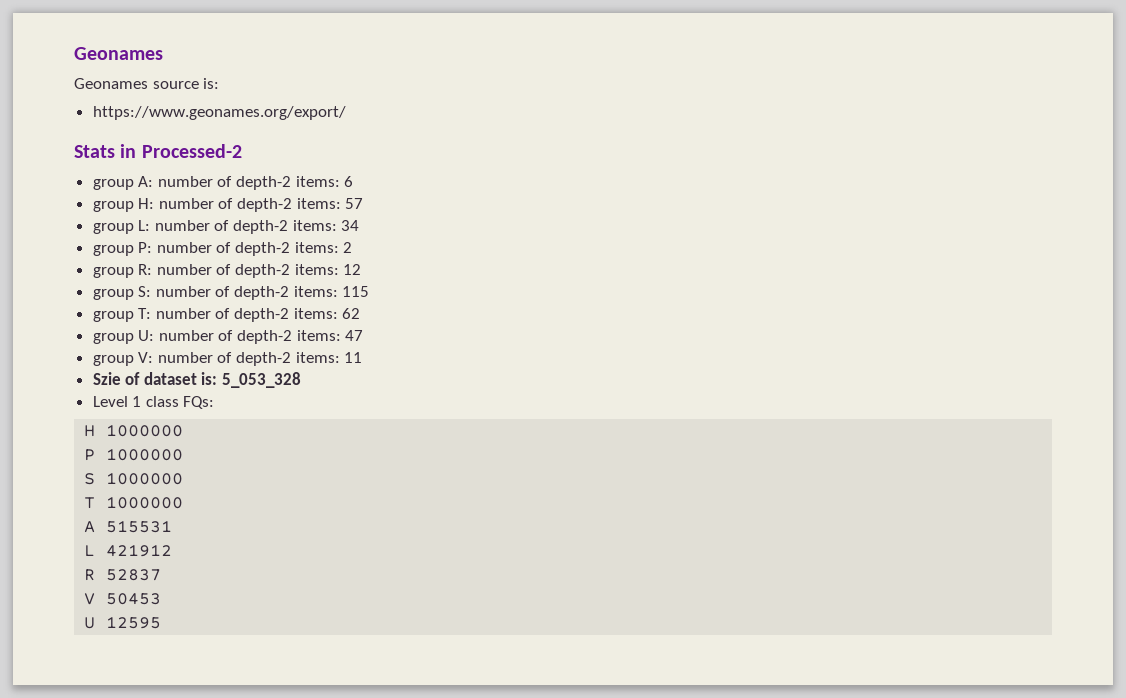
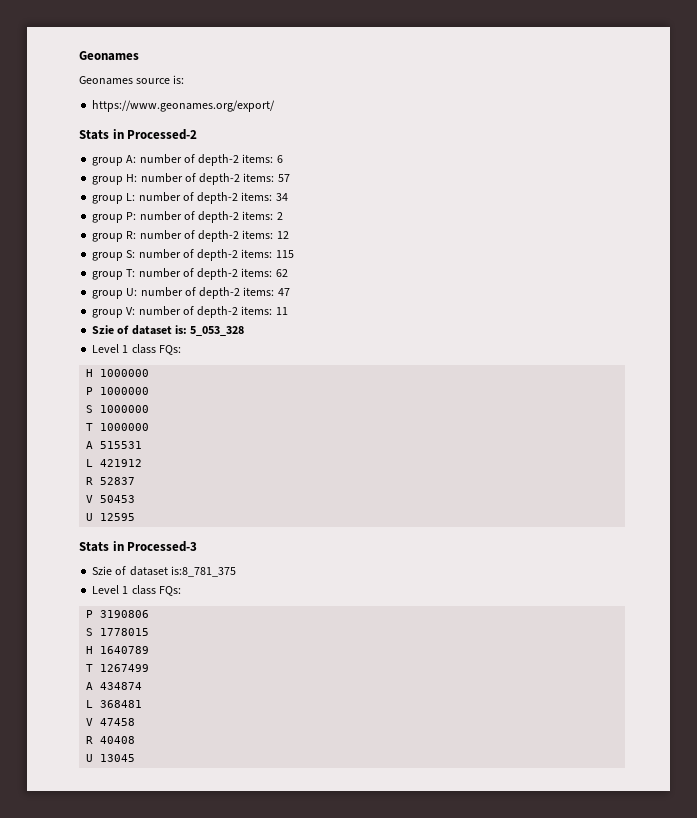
(162, 622) none -> [79,541,198,552] [92,566,236,577] [92,585,181,596] [86,610,150,618] [86,628,150,636] [86,646,150,654] [86,664,150,672] [86,682,143,690] [86,700,143,708] [86,718,136,726] [86,736,136,744] [86,754,136,762] // Stats in Processed-3 // Szie of dataset is:8_781_375 // Level 1 class FQs: // P 3190806 // S 1778015 // H 1640789 // T 1267499 // A 434874 // L 368481 // V 47458 // R 40408 // U 13045

